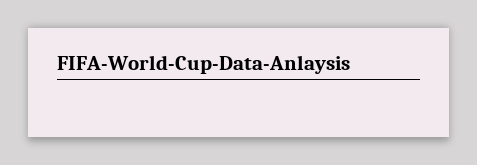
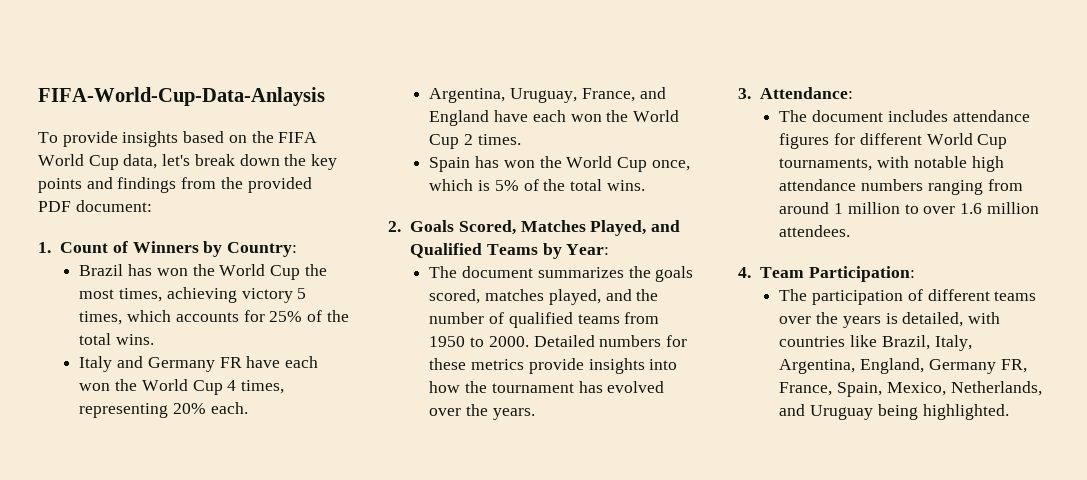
(350, 64) none -> [38,131,318,147] [38,154,338,170] [38,177,312,193] [38,200,152,212] [38,241,298,257] [79,264,327,280] [79,287,307,303] [79,310,349,325] [79,333,155,345] [79,356,319,372] [79,379,285,395] [79,402,248,418] [429,87,666,103] [429,110,680,126] [429,134,521,149] [429,156,690,172] [429,179,645,191] [388,220,681,236] [410,243,610,259] [429,266,694,282] [429,289,659,305] [429,312,660,328] [429,335,688,347] [429,358,678,374] [429,381,665,393] [429,404,535,420] [738,87,854,99] [779,110,1030,122] [779,133,1008,149] [779,156,1004,172] [779,179,1023,195] [779,202,1039,214] [779,225,851,237] [738,266,915,282] [779,289,1037,305] [779,312,1001,328] [779,335,972,351] [779,358,1027,374] [779,381,1042,397] [779,404,1009,420] // To provide insights based on the FIFA World Cup data, let's break down the key points and findings from the provided PDF document: // 1. Count of Winners by Country: // Brazil has won the World Cup the most times, achieving victory 5 times, which accounts for 25% of the total wins. // Italy and Germany FR have each won the World Cup 4 times, representing 20% each. // Argentina, Uruguay, France, and England have each won the World Cup 2 times. // Spain has won the World Cup once, which is 5% of the total wins. // 2. Goals Scored, Matches Played, and Qualified Teams by Year: // The document summarizes the goals scored, matches played, and the number of qualified teams from 1950 to 2000. Detailed numbers for these metrics provide insights into how the tournament has evolved over the years. // 3. Attendance: // The document includes attendance figures for different World Cup tournaments, with notable high attendance numbers ranging from around 1 million to over 1.6 million attendees. // 4. Team Participation: // The participation of different teams over the years is detailed, with countries like Brazil, Italy, Argentina, England, Germany FR, France, Spain, Mexico, Netherlands, and Uruguay being highlighted.

